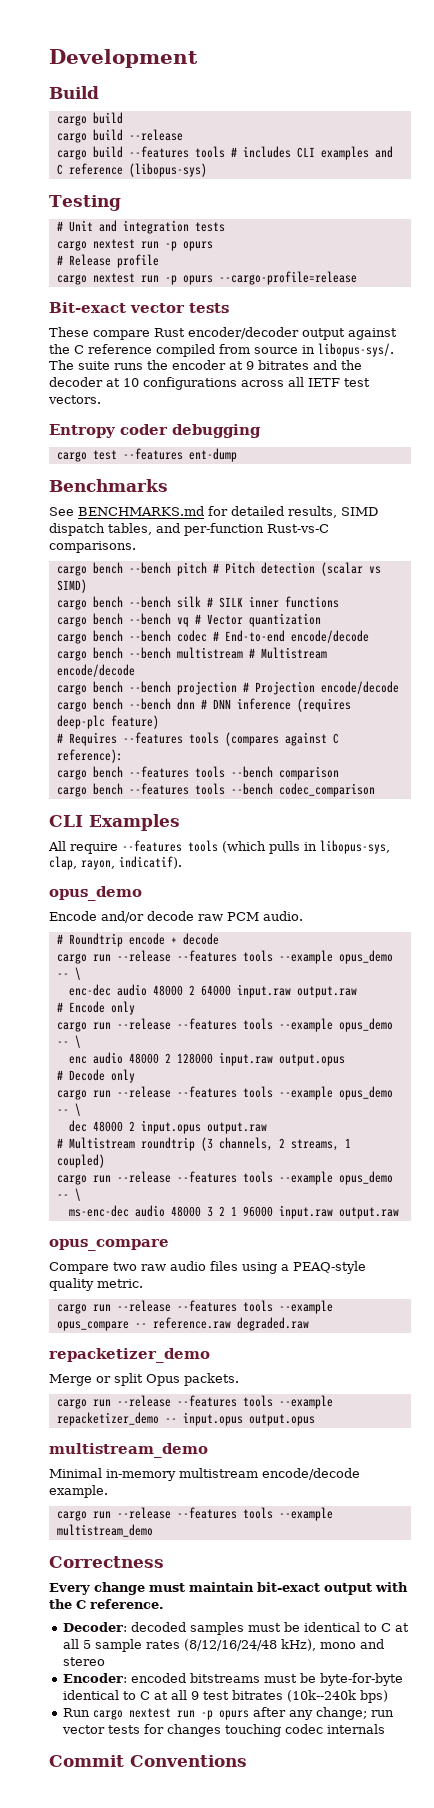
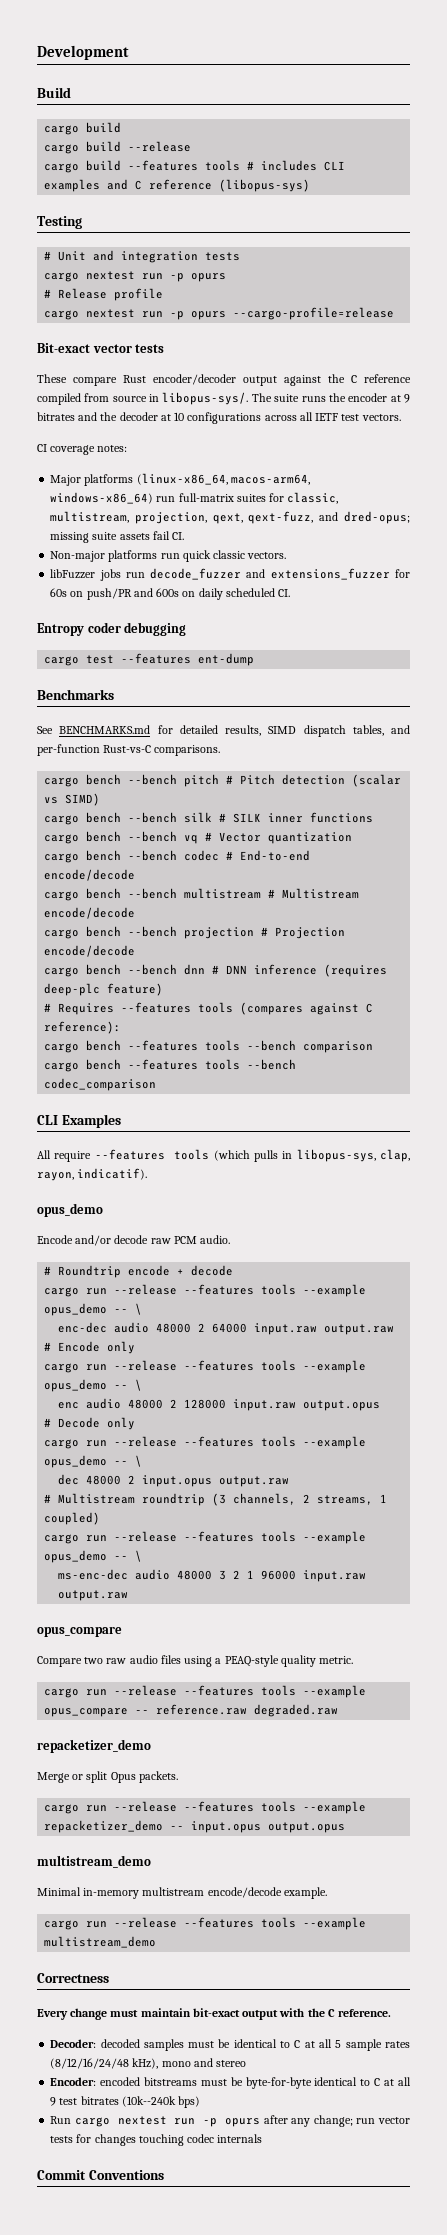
(101, 399) none -> [37,444,128,455] [50,473,310,486] [50,492,339,504] [50,511,410,524] [50,531,185,543] [50,550,287,562] [50,568,411,581] [50,588,291,600] // CI coverage notes: // Major platforms (linux-x86_64, macos-arm64, windows-x86_64) run full-matrix suites for classic, multistream, projection, qext, qext-fuzz, and dred-opus; missing suite assets fail CI. // Non-major platforms run quick classic vectors. // libFuzzer jobs run decode_fuzzer and extensions_fuzzer for 60s on push/PR and 600s on daily scheduled CI.

